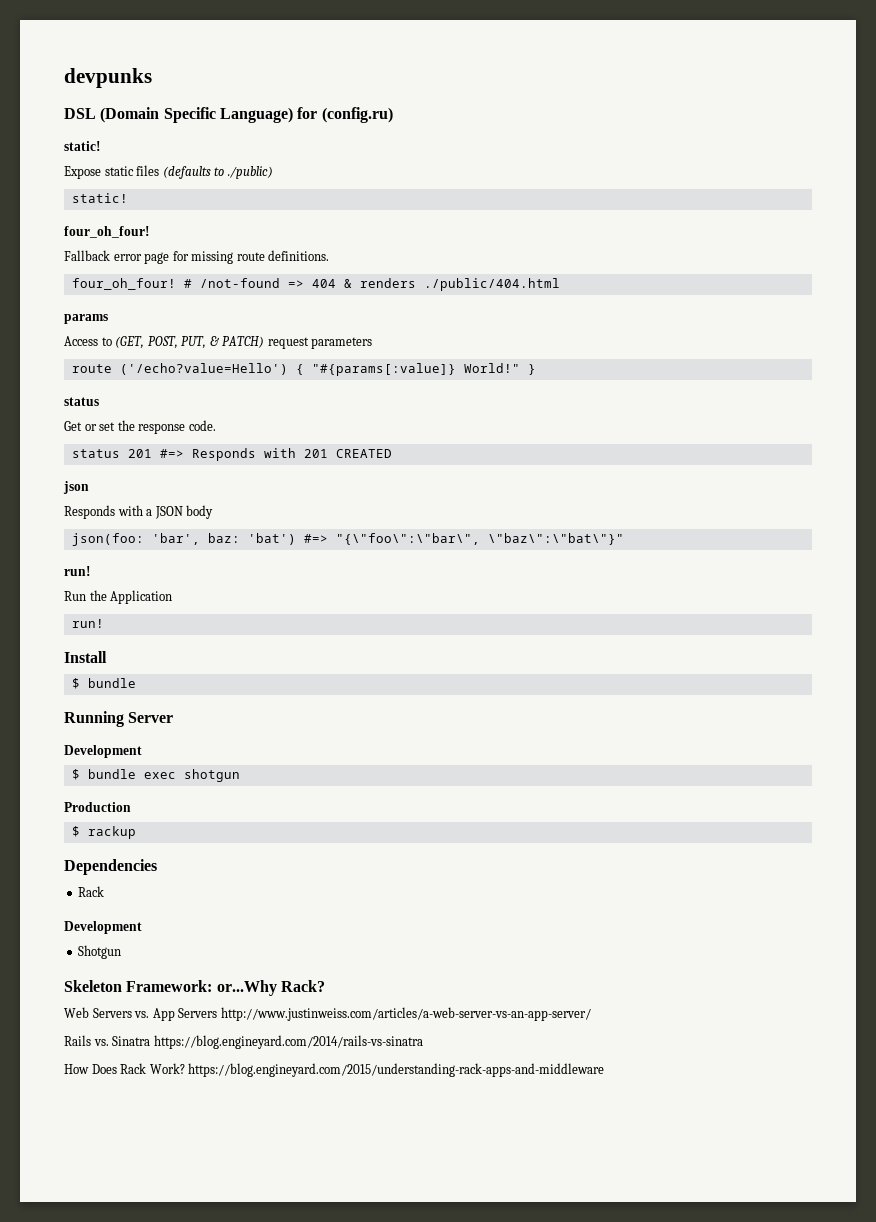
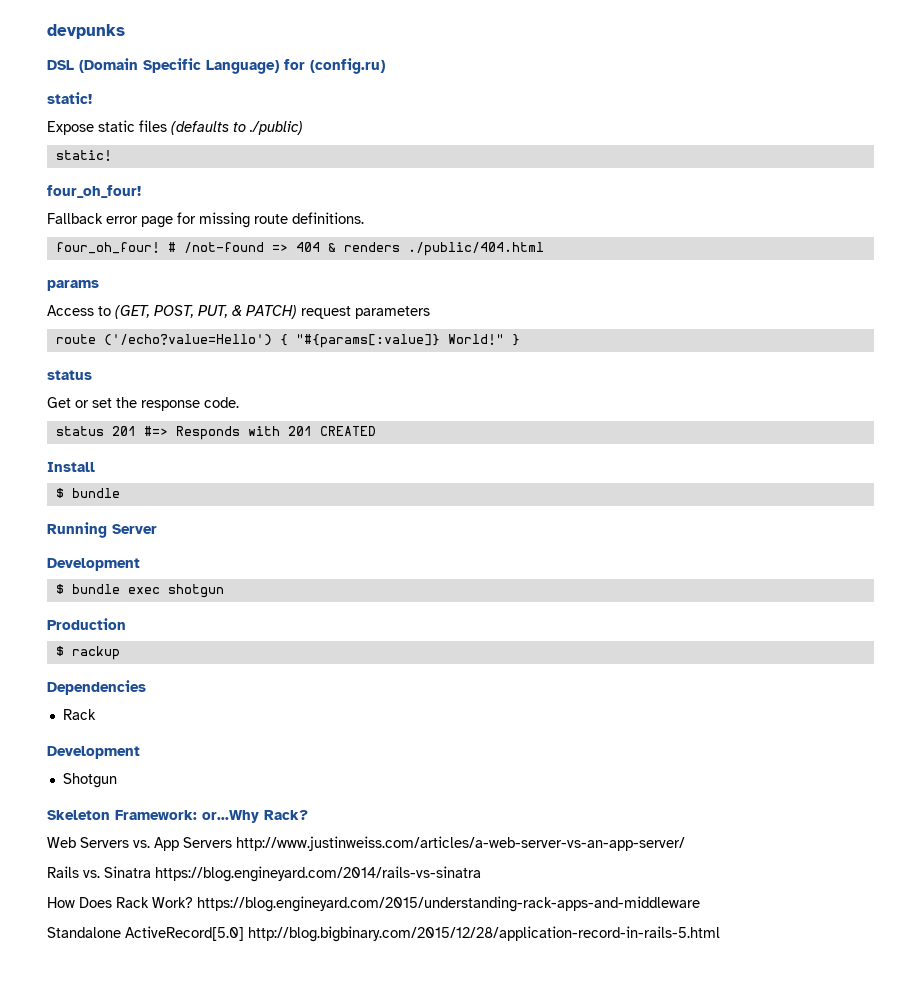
[63,481,89,494] [64,505,214,519] [71,533,624,546] [64,566,91,576] [64,590,173,604] [71,619,104,628] // json // Responds with a JSON body // json(foo: 'bar', baz: 'bat') #=> "{\"foo\":\"bar\", \"baz\":\"bat\"}" // run! // Run the Application // run! -> (376, 431) none
(605, 1070) none -> [47,926,720,942] // Standalone ActiveRecord[5.0] http://blog.bigbinary.com/2015/12/28/application-record-in-rails-5.html

